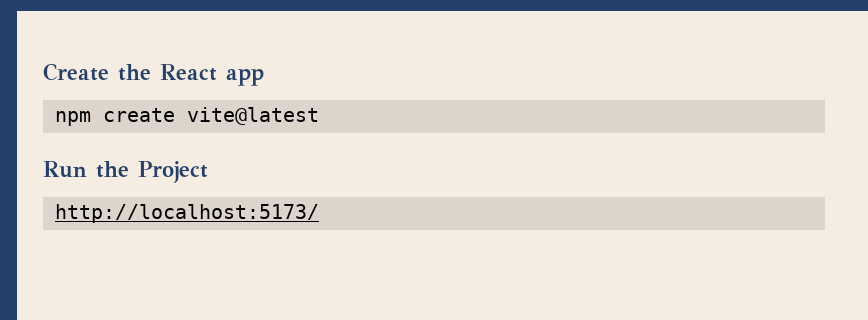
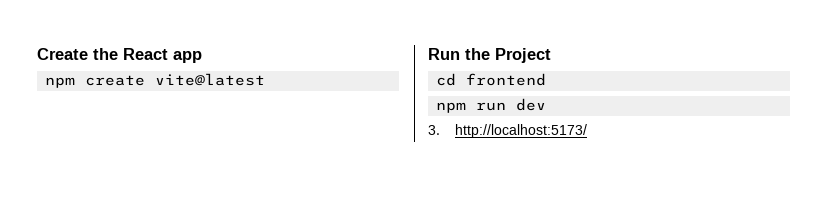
(208, 172) none -> [436,73,547,86] [436,98,547,113] [428,125,440,135] cd frontend // npm run dev // 3.

